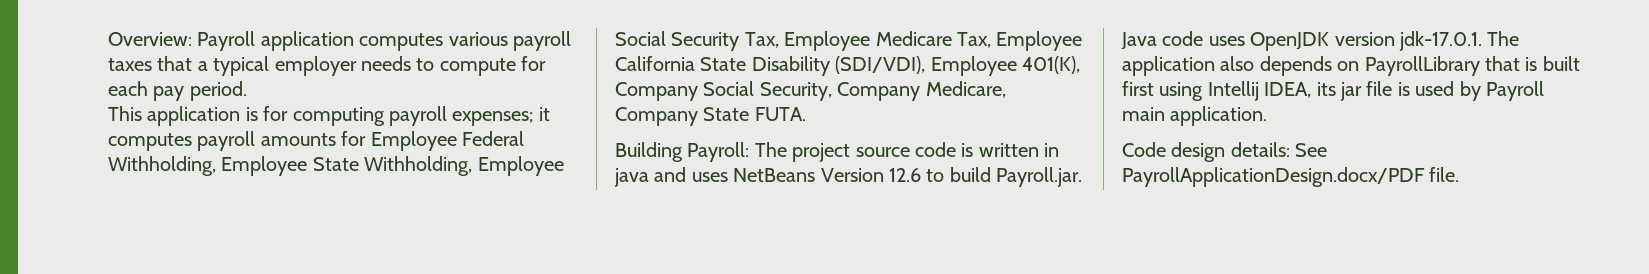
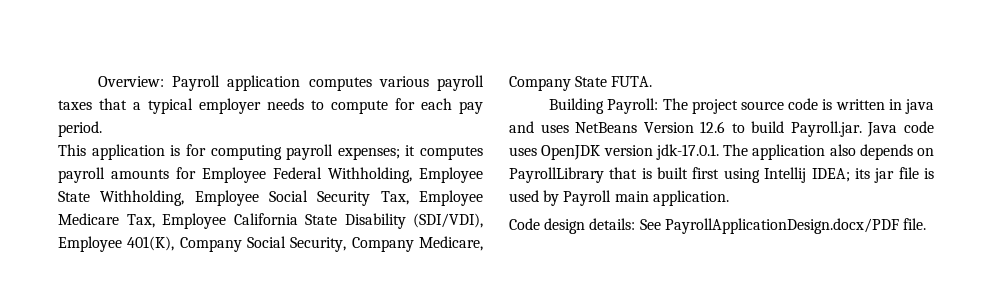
[1264,82,1312,98] IDEA, -> [811,168,850,182] IDEA;

